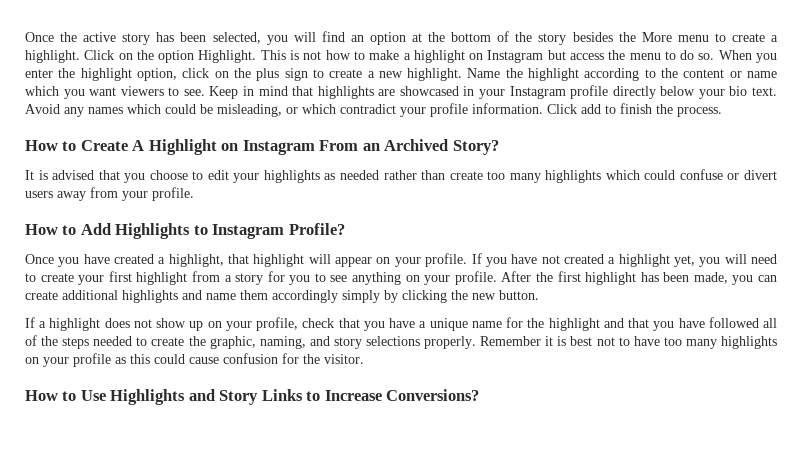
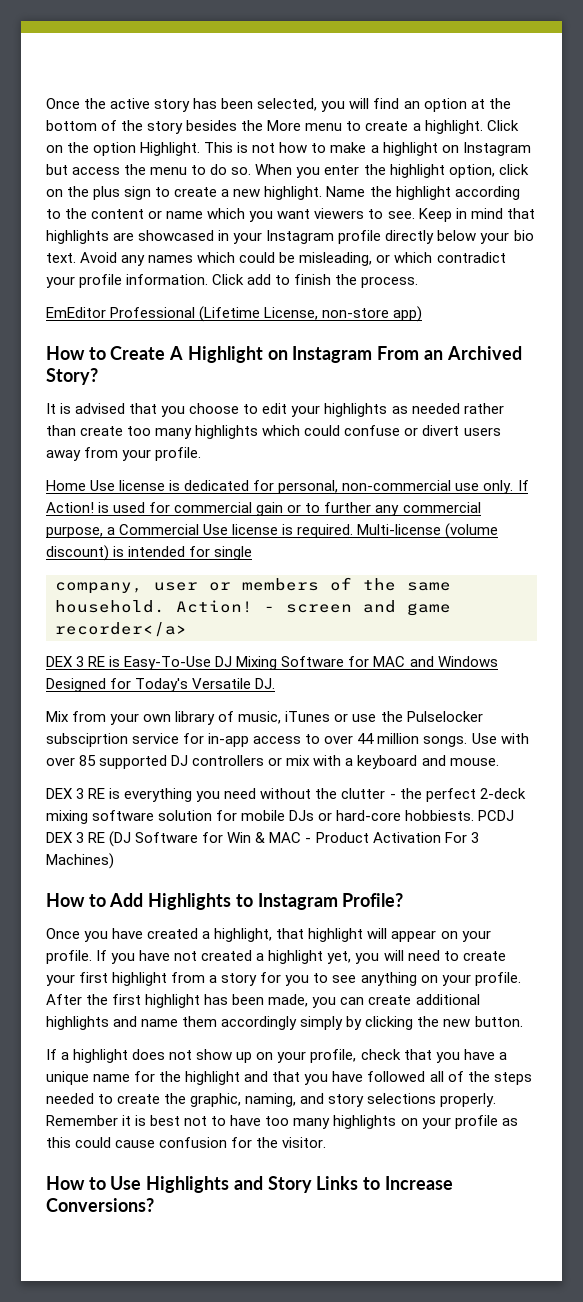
(722, 112) none -> [46,306,423,322] // EmEditor Professional (Lifetime License, non-store app)
(194, 194) none -> [46,480,529,494] [46,502,481,516] [46,523,499,539] [46,545,253,561] [55,577,451,594] [55,600,451,616] [55,622,187,637] [46,656,498,670] [46,678,276,692] [46,711,483,725] [46,733,529,747] [46,755,499,769] [46,788,526,802] [46,810,515,824] [46,831,479,847] [46,853,114,869] // Home Use license is dedicated for personal, non-commercial use only. If Action! is used for commercial gain or to further any commercial purpose, a Commercial Use license is required. Multi-license (volume discount) is intended for single // company, user or members of the same household. Action! - screen and game recorder</a> // DEX 3 RE is Easy-To-Use DJ Mixing Software for MAC and Windows Designed for Today's Versatile DJ. // Mix from your own library of music, iTunes or use the Pulselocker subsciprtion service for in-app access to over 44 million songs. Use with over 85 supported DJ controllers or mix with a keyboard and mouse. // DEX 3 RE is everything you need without the clutter - the perfect 2-deck mixing software solution for mobile DJs or hard-core hobbiests. PCDJ DEX 3 RE (DJ Software for Win & MAC - Product Activation For 3 Machines)

